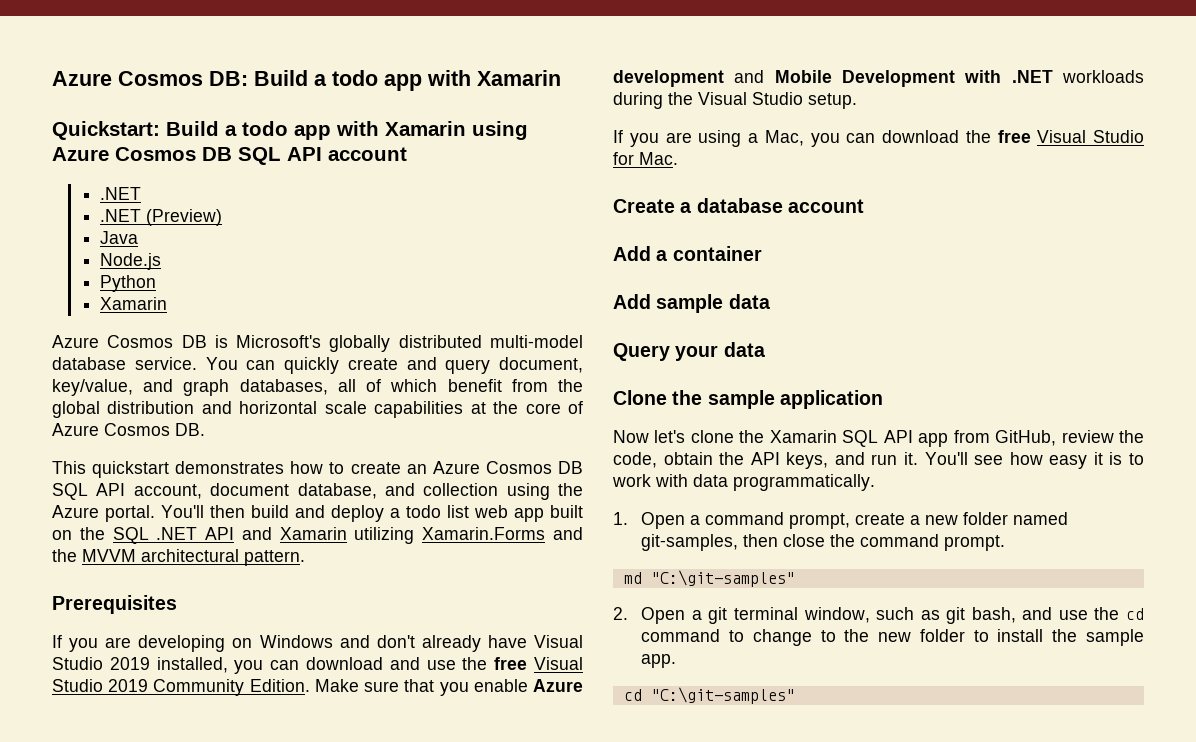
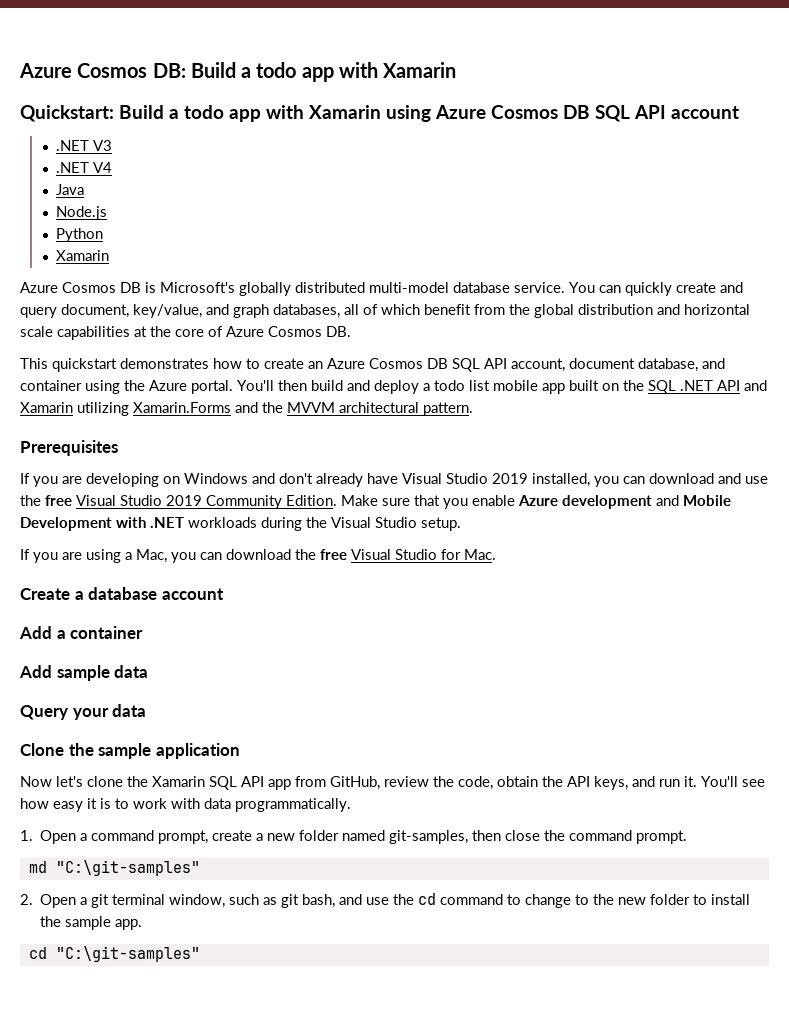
[99,209,222,226] // .NET (Preview) -> [93,140,113,151] [56,162,113,173] V3 // .NET V4
[423,483,499,496] collection -> [20,380,82,391] container
[474,505,508,518] web -> [493,380,538,391] mobile

